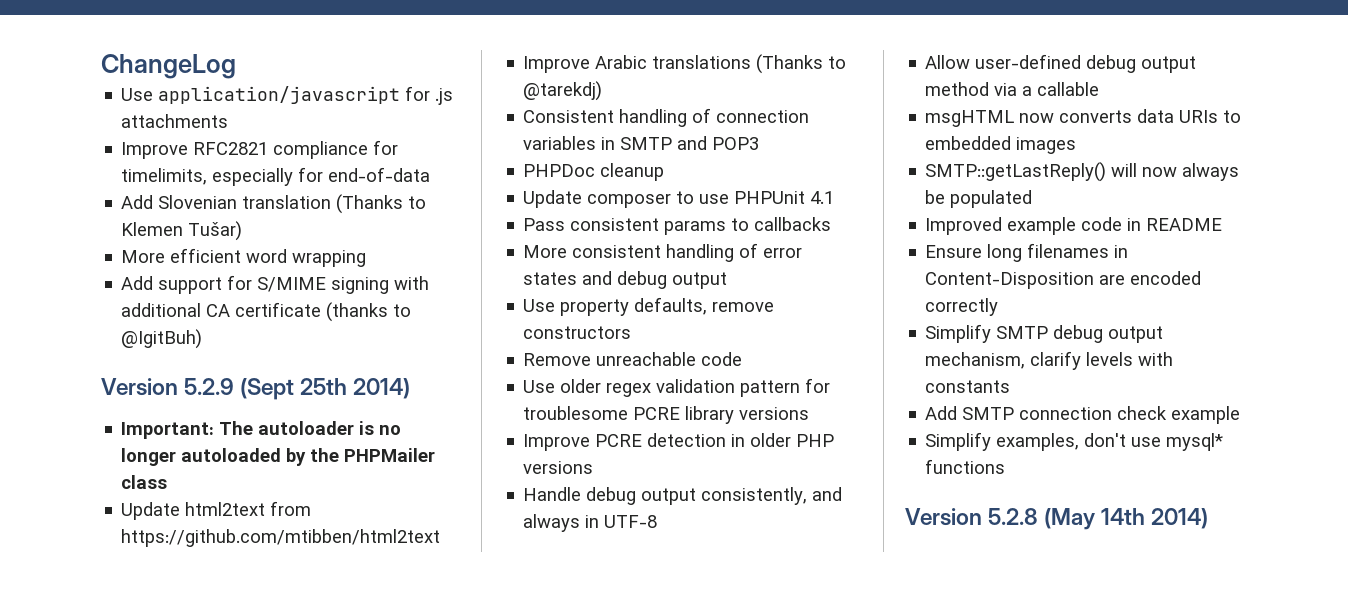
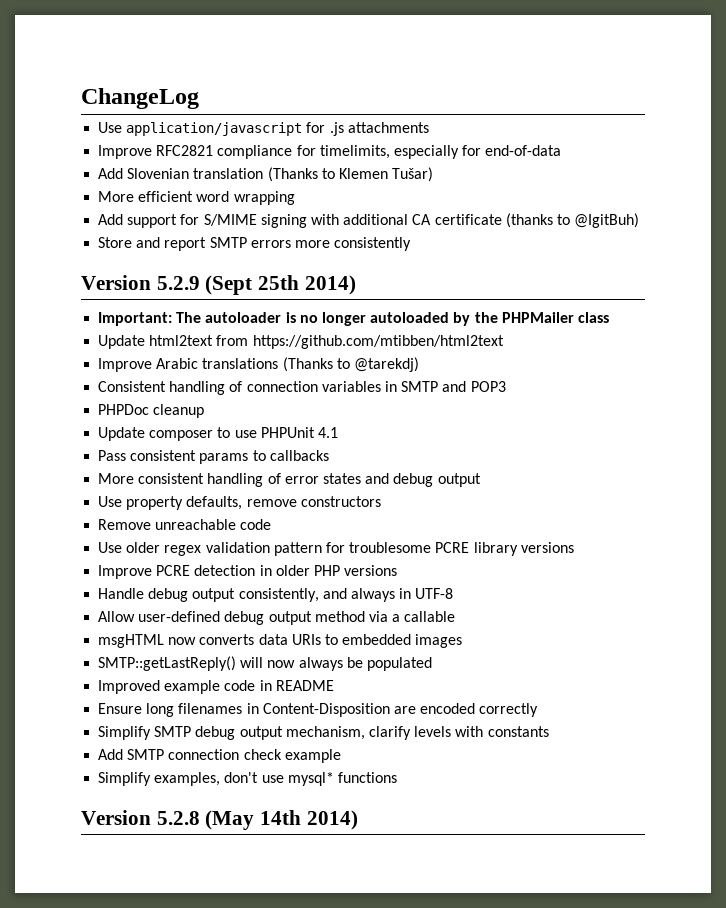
(203, 339) none -> [98,237,412,251] // Store and report SMTP errors more consistently

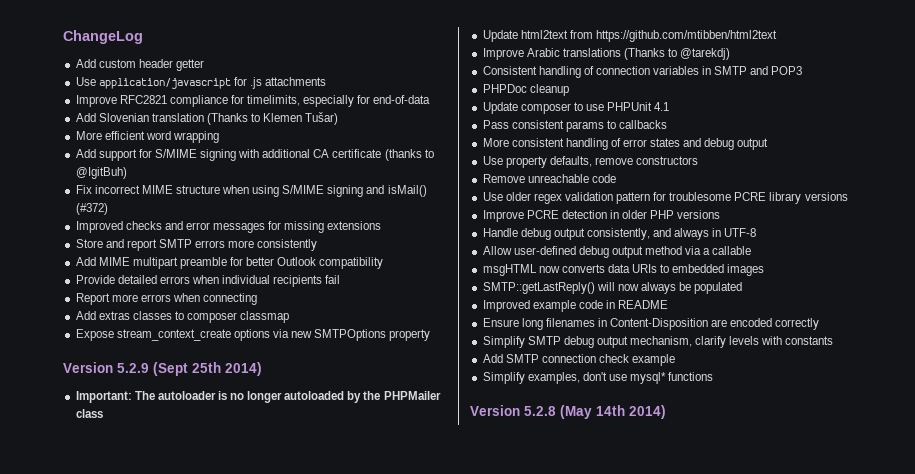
(199, 98) none -> [75,59,204,71] // Add custom header getter
(640, 220) none -> [75,185,427,197] [75,203,108,215] [75,221,382,233] // Fix incorrect MIME structure when using S/MIME signing and isMail() (#372) // Improved checks and error messages for missing extensions
(412, 244) none -> [75,257,384,269] [75,275,341,287] [75,293,258,305] [75,311,290,323] [75,329,431,341] // Add MIME multipart preamble for better Outlook compatibility // Provide detailed errors when individual recipients fail // Report more errors when connecting // Add extras classes to composer classmap // Expose stream_context_create options via new SMTPOptions property

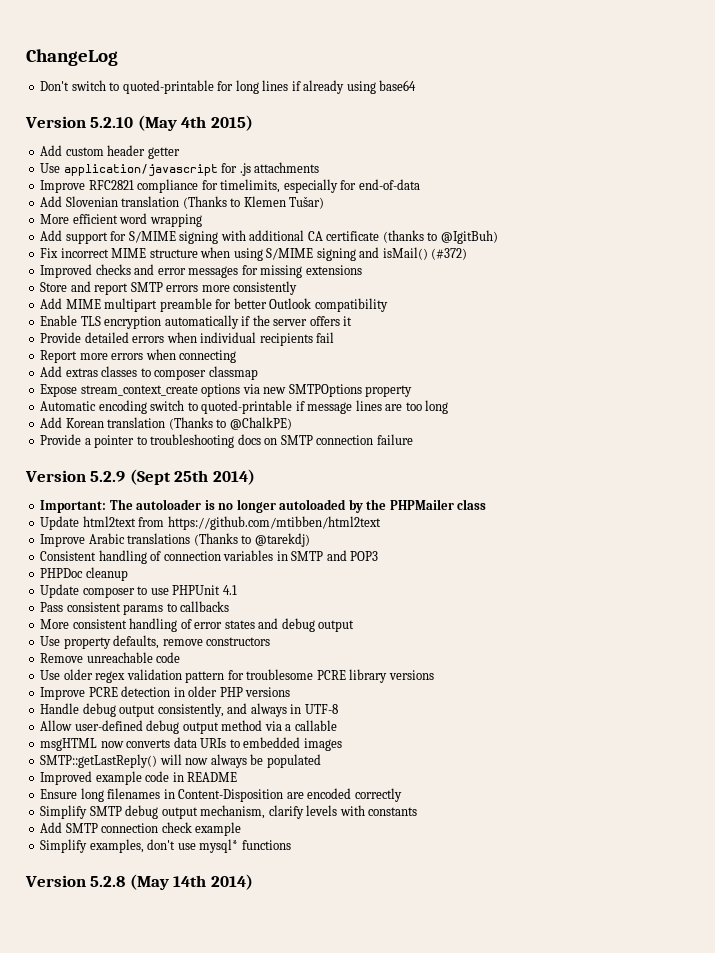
(143, 37) none -> [40,80,417,94] [25,115,253,131] // Don't switch to quoted-printable for long lines if already using base64 // Version 5.2.10 (May 4th 2015)
(384, 263) none -> [40,315,353,329] // Enable TLS encryption automatically if the server offers it
(431, 335) none -> [40,400,449,414] [40,417,292,430] [40,434,413,448] // Automatic encoding switch to quoted-printable if message lines are too long // Add Korean translation (Thanks to @ChalkPE) // Provide a pointer to troubleshooting docs on SMTP connection failure

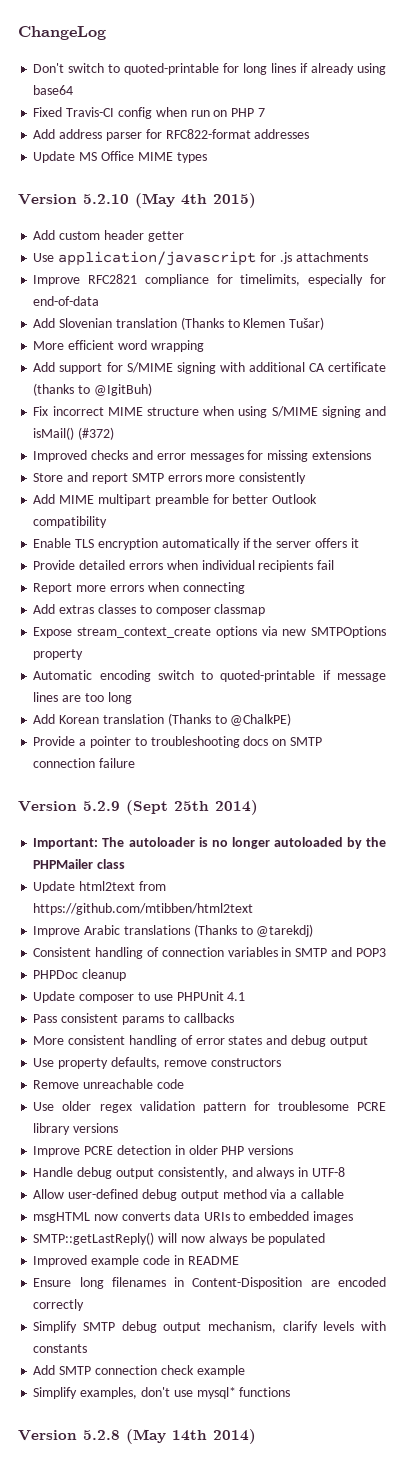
(417, 85) none -> [33,107,265,119] [33,129,310,141] [33,151,207,163] // Fixed Travis-CI config when run on PHP 7 // Add address parser for RFC822-format addresses // Update MS Office MIME types

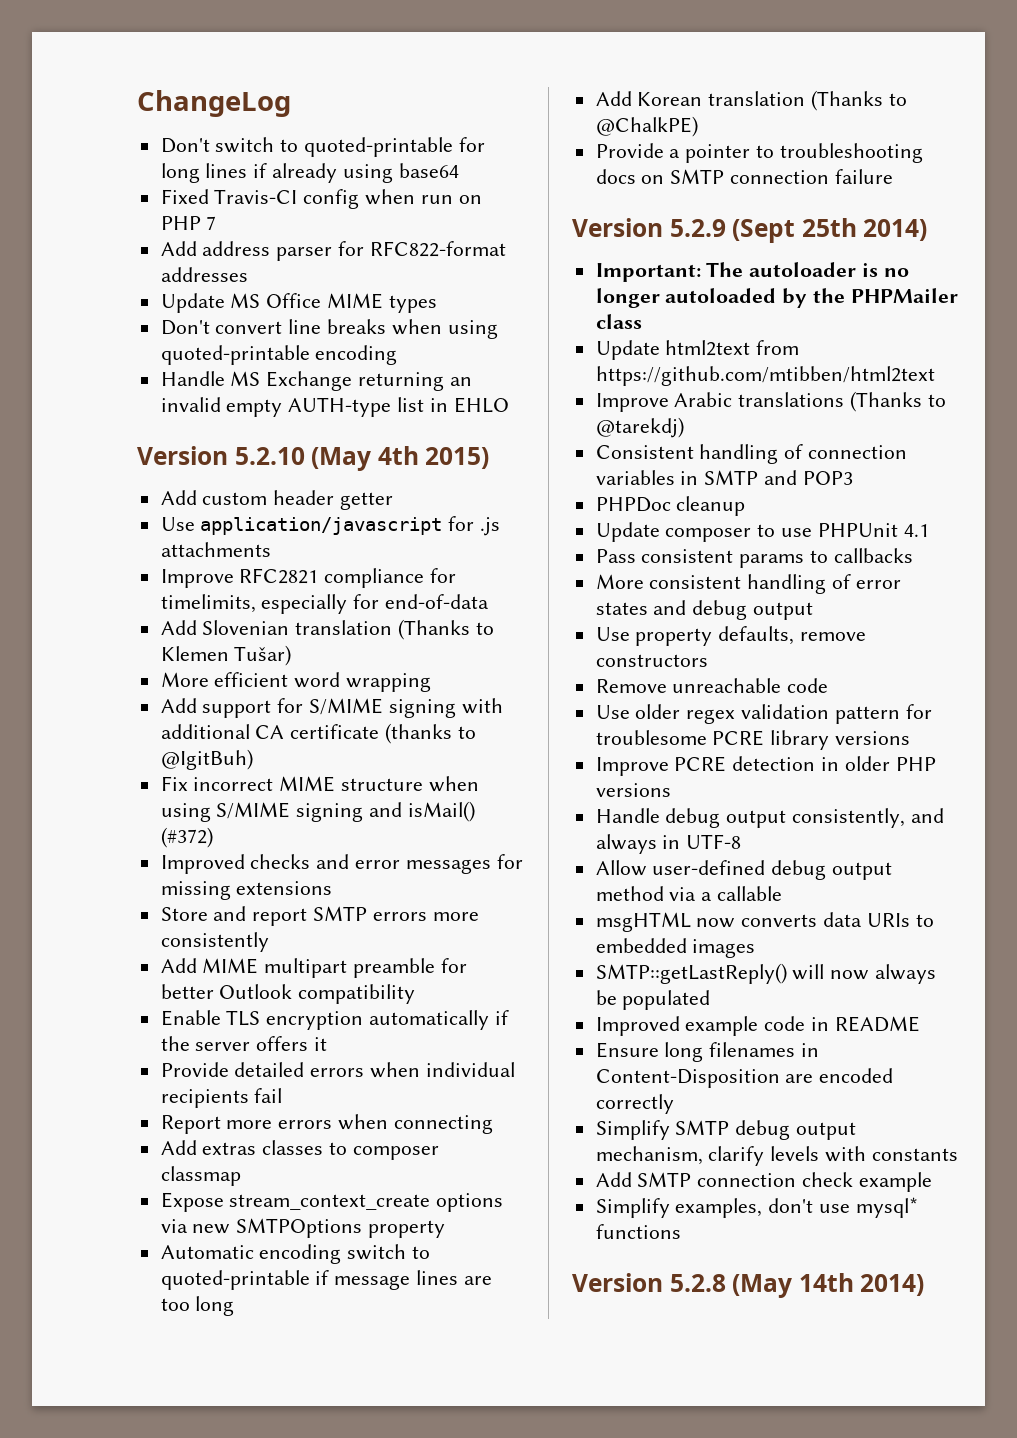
(207, 157) none -> [160,319,498,339] [160,345,398,365] [160,371,472,391] [160,397,509,417] // Don't convert line breaks when using quoted-printable encoding // Handle MS Exchange returning an invalid empty AUTH-type list in EHLO

